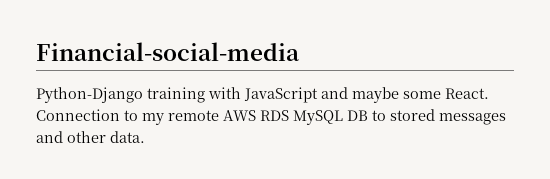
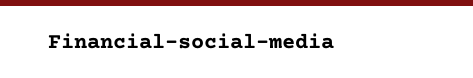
[36,87,489,103] [36,109,506,125] [36,131,145,143] // Python-Django training with JavaScript and maybe some React. Connection to my remote AWS RDS MySQL DB to stored messages and other data. -> (334, 41) none

